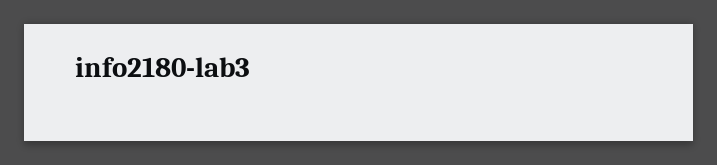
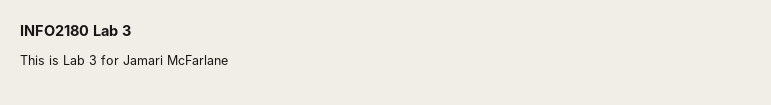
[75,57,250,77] info2180-lab3 -> [20,25,131,36] [20,55,228,65] INFO2180 Lab 3 // This is Lab 3 for Jamari McFarlane

